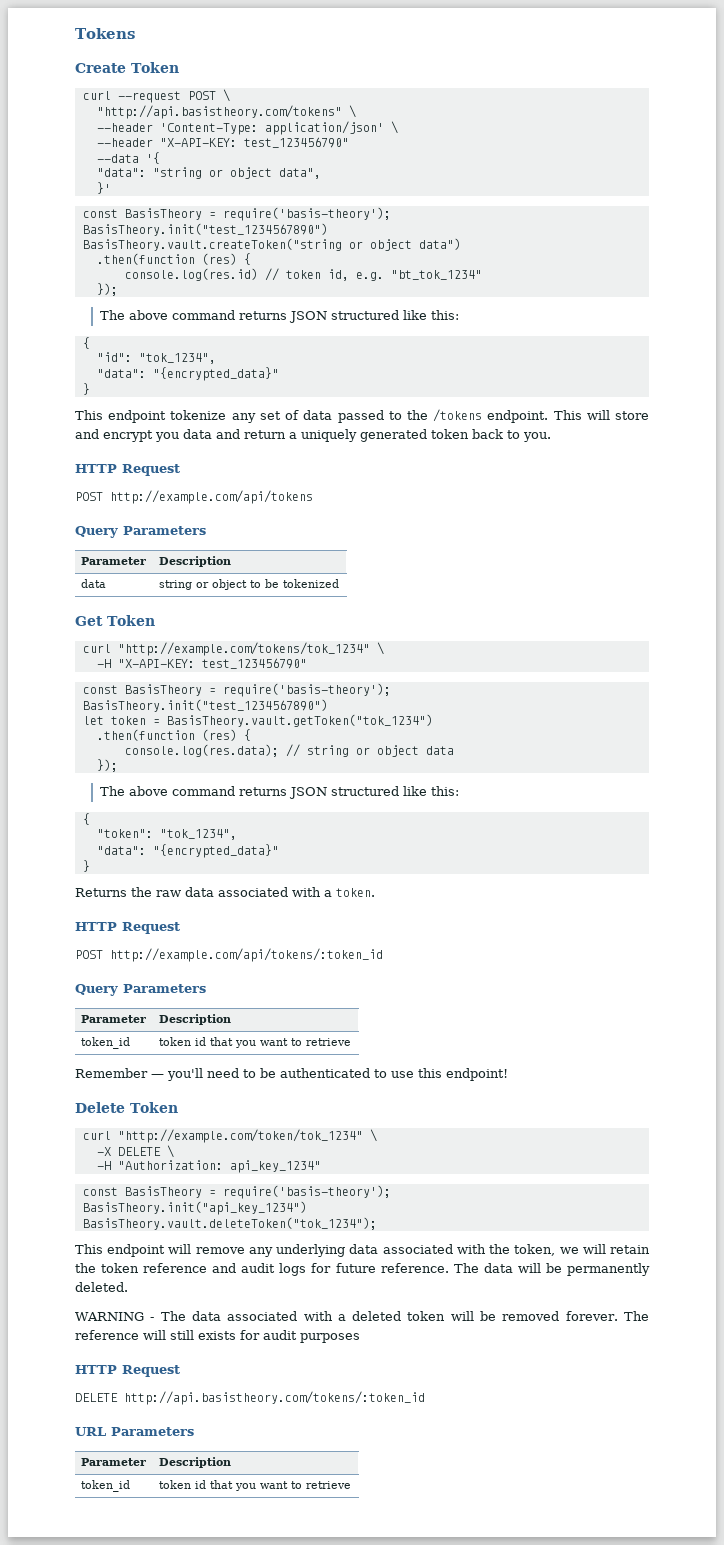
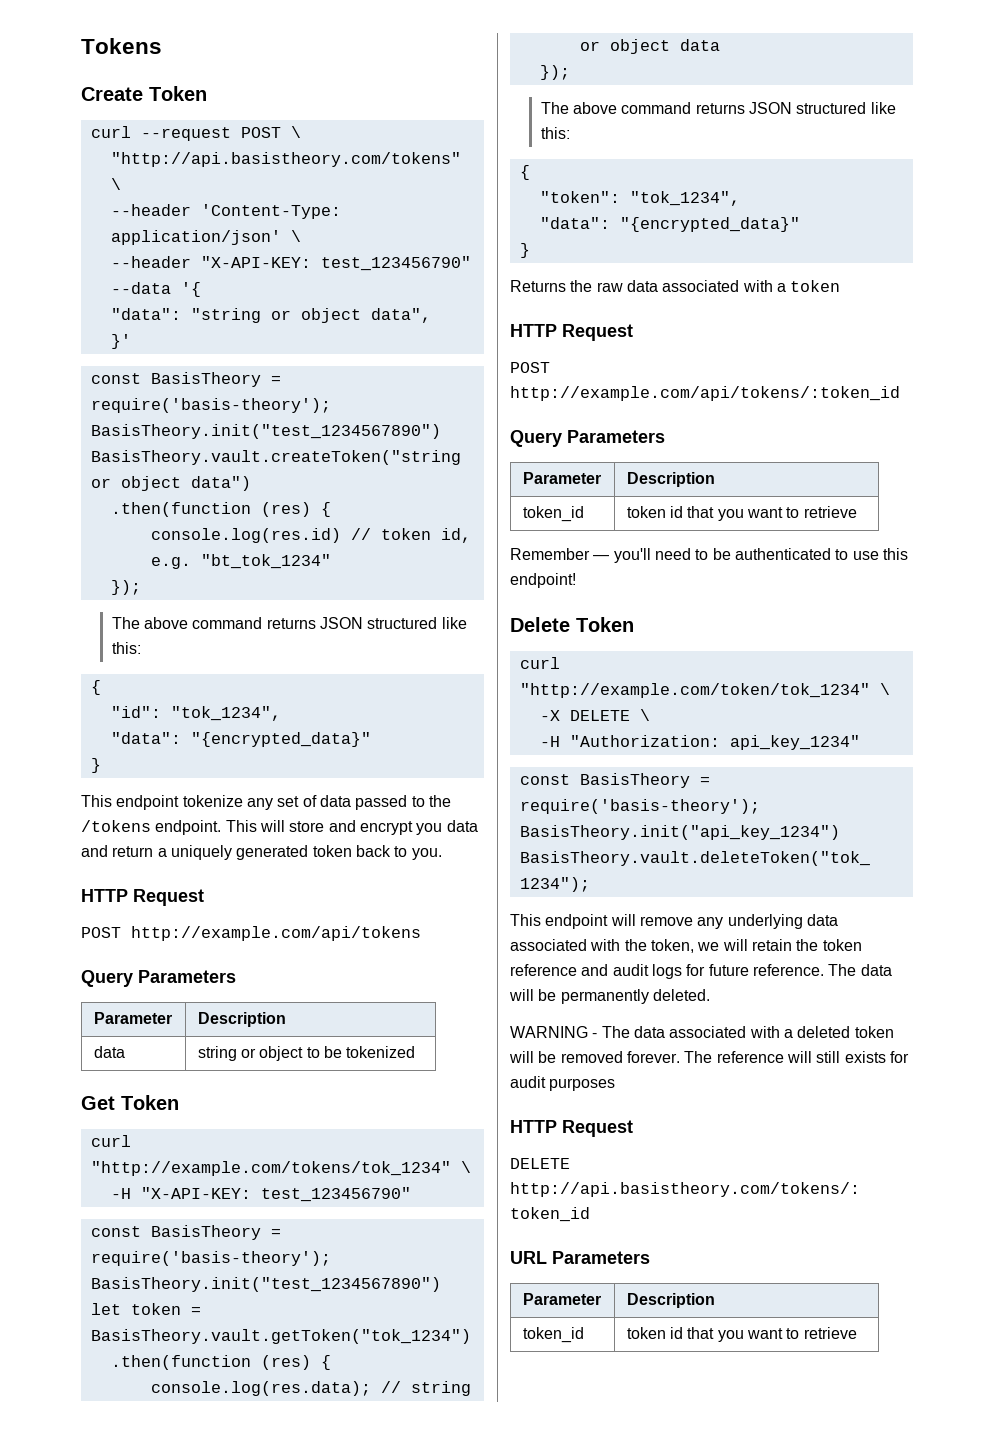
[336,888,375,897] token. -> [790,280,841,292] token

